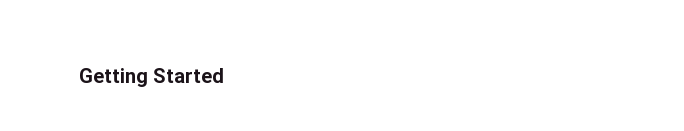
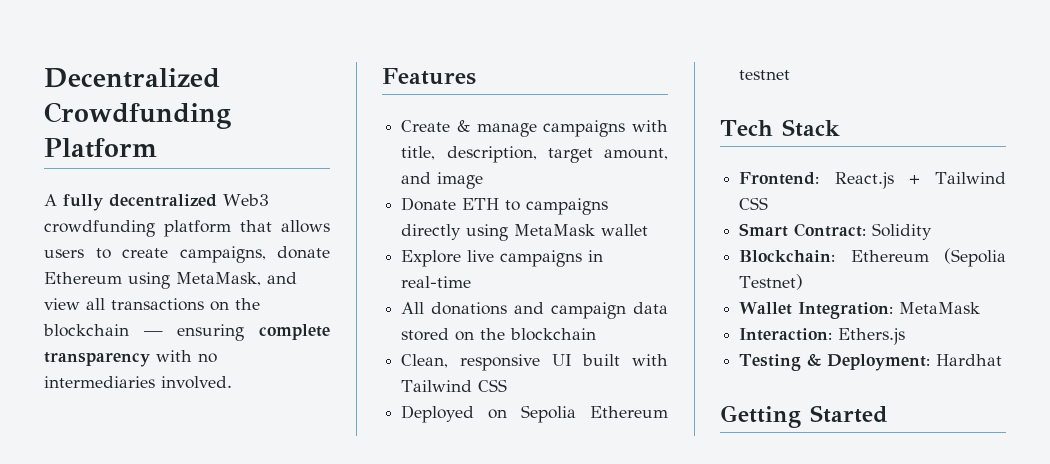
(79, 77) none -> [44,68,220,88] [44,102,231,129] [44,138,157,158] [44,194,269,211] [44,220,330,237] [44,246,330,263] [44,272,297,289] [44,298,260,311] [43,324,330,341] [44,350,217,367] [44,376,232,389] [382,68,476,85] [401,120,668,137] [401,146,668,163] [401,172,484,189] [401,197,609,215] [401,224,649,241] [401,250,604,267] [401,276,472,288] [401,302,668,319] [401,328,597,341] [401,354,668,371] [401,379,508,392] [401,405,668,423] [739,70,791,80] [720,119,840,137] [739,172,1007,189] [739,197,769,210] [739,223,933,240] [739,248,1006,267] [739,274,804,290] [739,302,981,319] [739,328,906,345] [739,353,1003,371] Decentralized Crowdfunding Platform // A fully decentralized Web3 crowdfunding platform that allows users to create campaigns, donate Ethereum using MetaMask, and view all transactions on the blockchain — ensuring complete transparency with no intermediaries involved. // Features // Create & manage campaigns with title, description, target amount, and image // Donate ETH to campaigns directly using MetaMask wallet // Explore live campaigns in real-time // All donations and campaign data stored on the blockchain // Clean, responsive UI built with Tailwind CSS // Deployed on Sepolia Ethereum testnet // Tech Stack // Frontend: React.js + Tailwind CSS // Smart Contract: Solidity // Blockchain: Ethereum (Sepolia Testnet) // Wallet Integration: MetaMask // Interaction: Ethers.js // Testing & Deployment: Hardhat //

